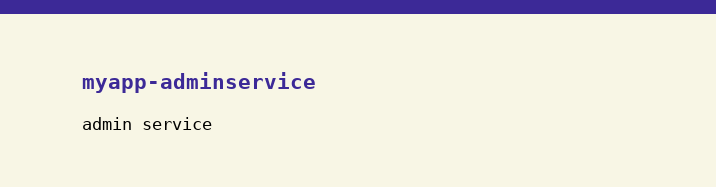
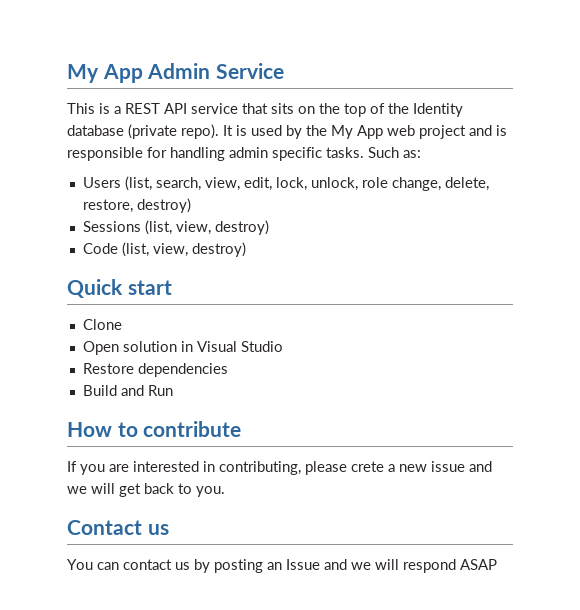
[82,72,316,93] [82,117,212,130] myapp-adminservice // admin service -> [67,63,284,83] [67,103,463,117] [67,124,507,139] [67,147,421,161] [82,176,489,191] [82,198,191,213] [82,220,269,235] [82,242,246,257] [67,279,172,298] [82,319,122,330] [82,341,283,355] [82,363,228,377] [82,385,173,396] [67,421,242,437] [67,461,492,475] [67,483,225,497] [67,520,169,535] [67,559,497,573] My App Admin Service // This is a REST API service that sits on the top of the Identity database (private repo). It is used by the My App web project and is responsible for handling admin specific tasks. Such as: // Users (list, search, view, edit, lock, unlock, role change, delete, restore, destroy) // Sessions (list, view, destroy) // Code (list, view, destroy) // Quick start // Clone // Open solution in Visual Studio // Restore dependencies // Build and Run // How to contribute // If you are interested in contributing, please crete a new issue and we will get back to you. // Contact us // You can contact us by posting an Issue and we will respond ASAP

